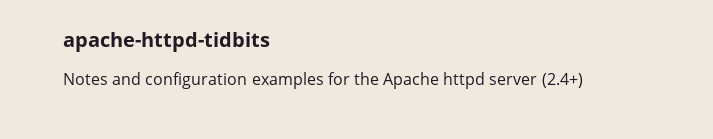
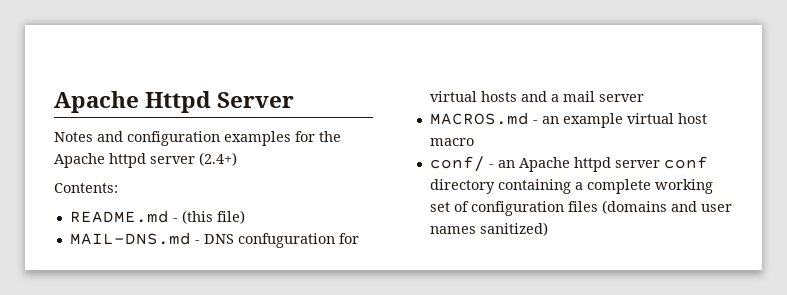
[63,32,270,52] apache-httpd-tidbits -> [54,91,295,113] Apache Httpd Server
(583, 80) none -> [54,183,118,193] [69,210,245,224] [69,232,359,248] [429,91,644,102] [429,112,707,128] [429,138,474,146] [429,156,708,172] [429,179,713,194] [429,200,732,216] [429,222,548,236] // Contents: // README.md - (this file) // MAIL-DNS.md - DNS confuguration for virtual hosts and a mail server // MACROS.md - an example virtual host macro // conf/ - an Apache httpd server conf directory containing a complete working set of configuration files (domains and user names sanitized)

